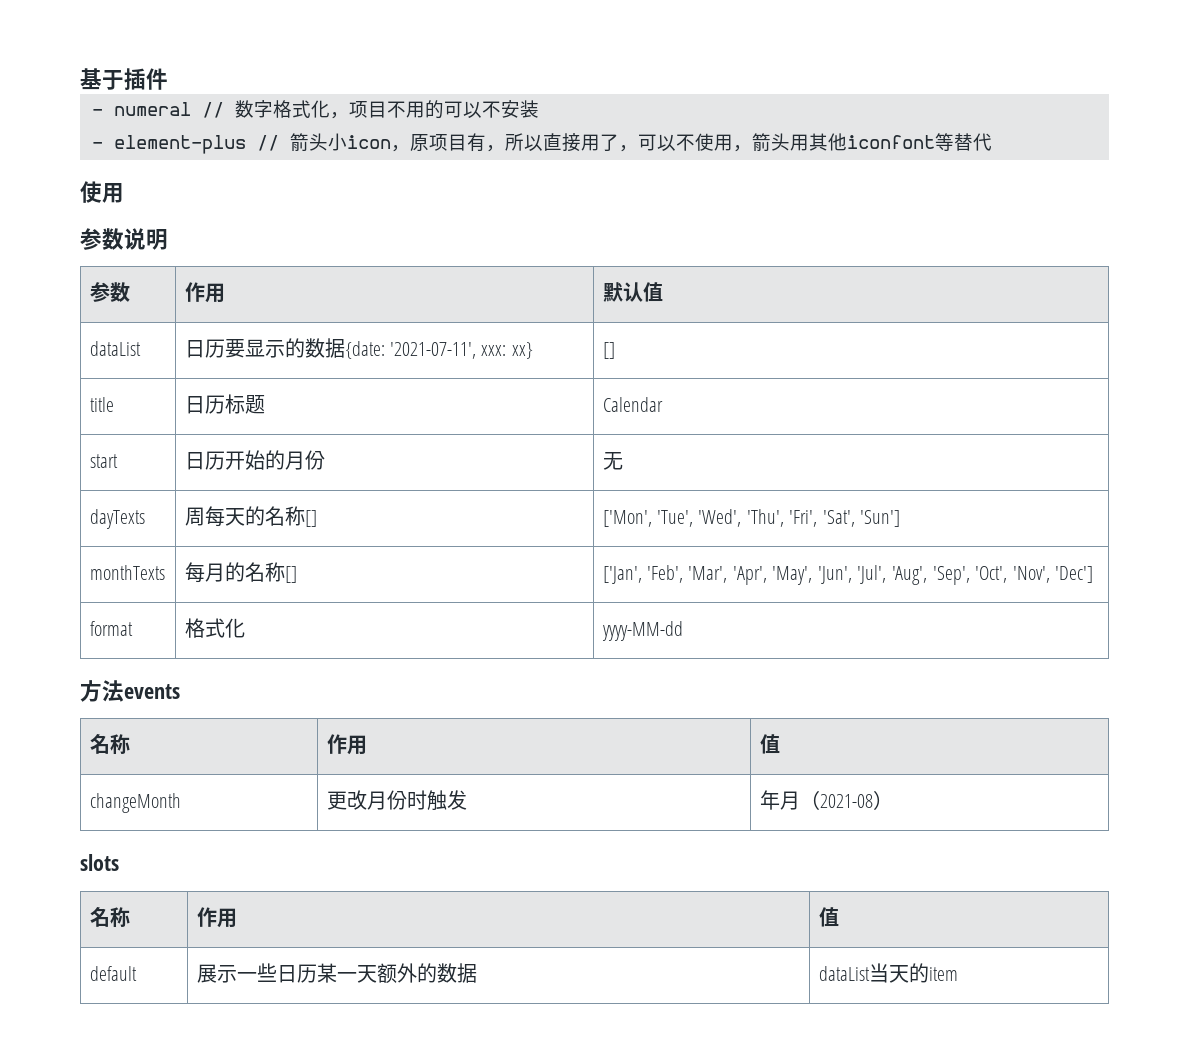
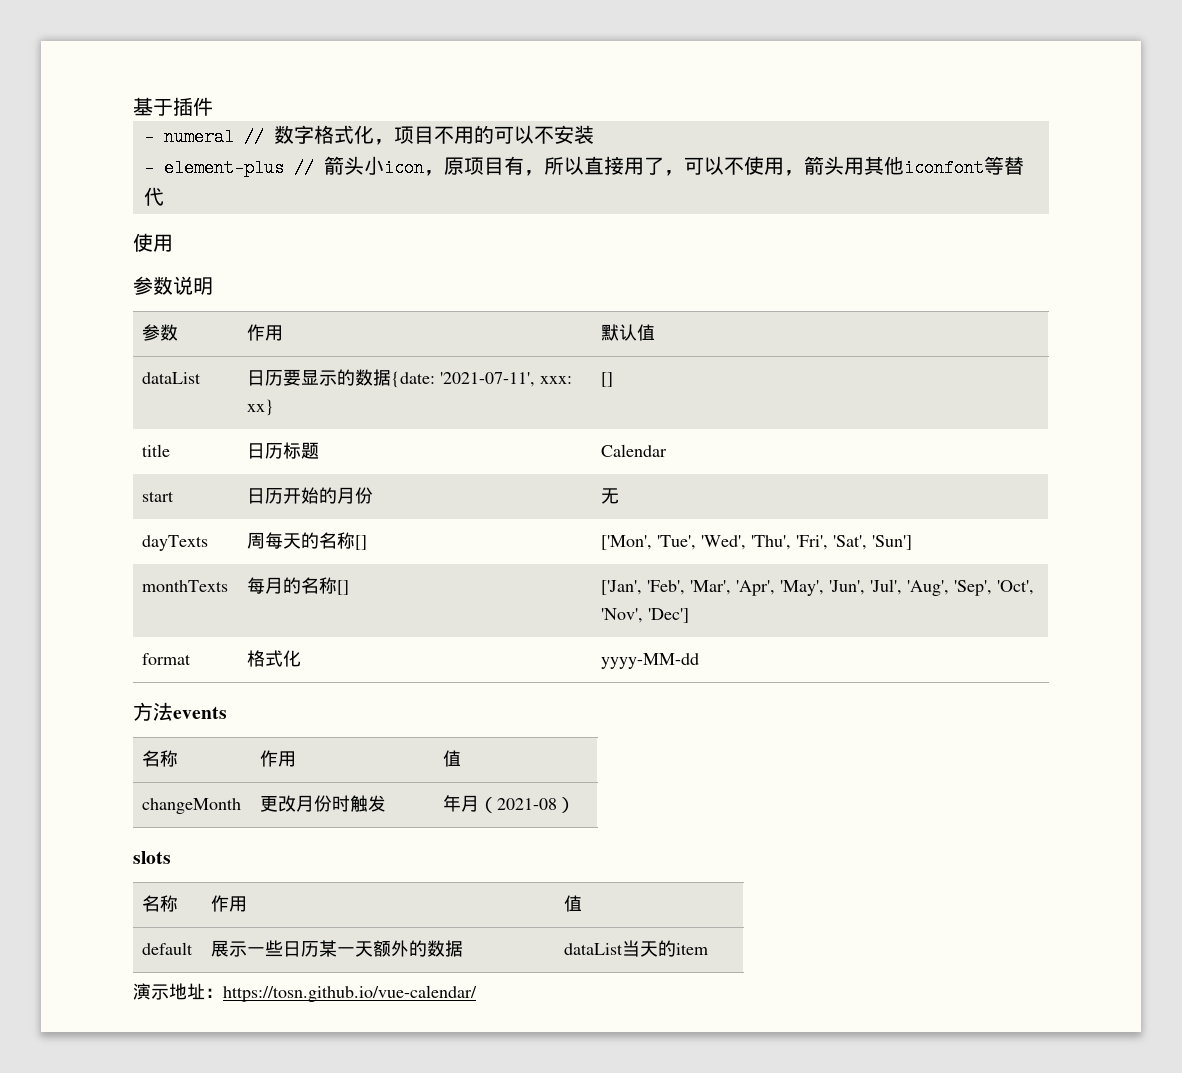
(958, 974) none -> [133,983,477,1002] // 演示地址：https://tosn.github.io/vue-calendar/

